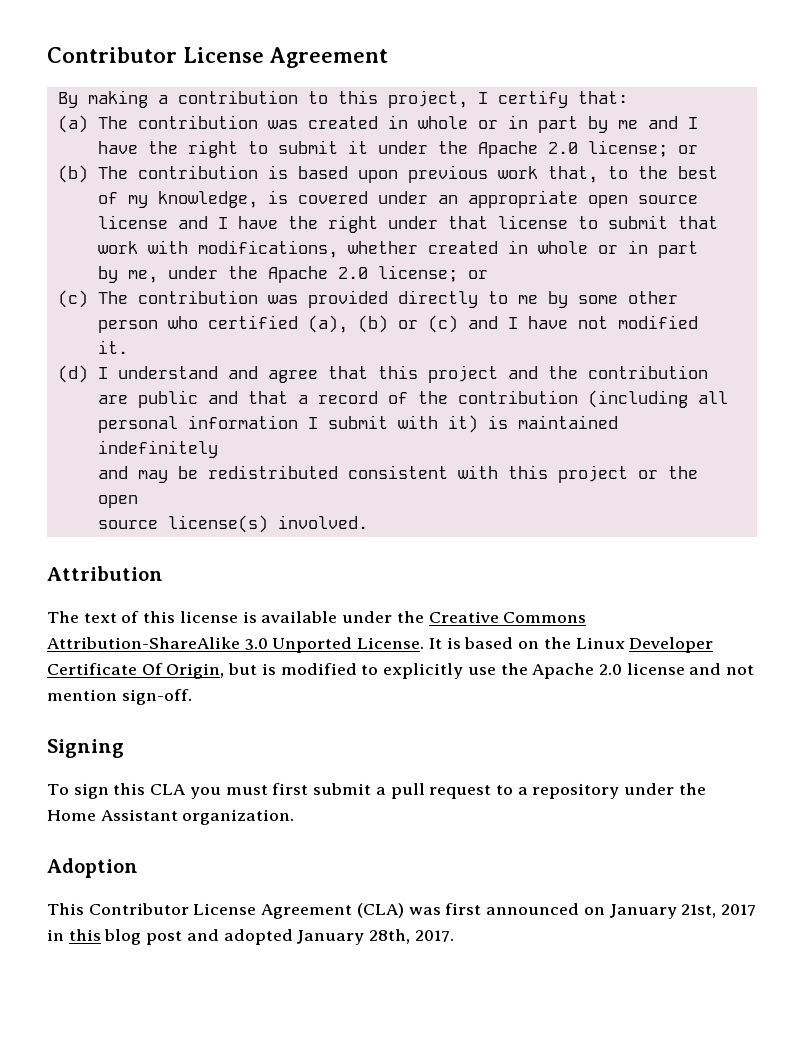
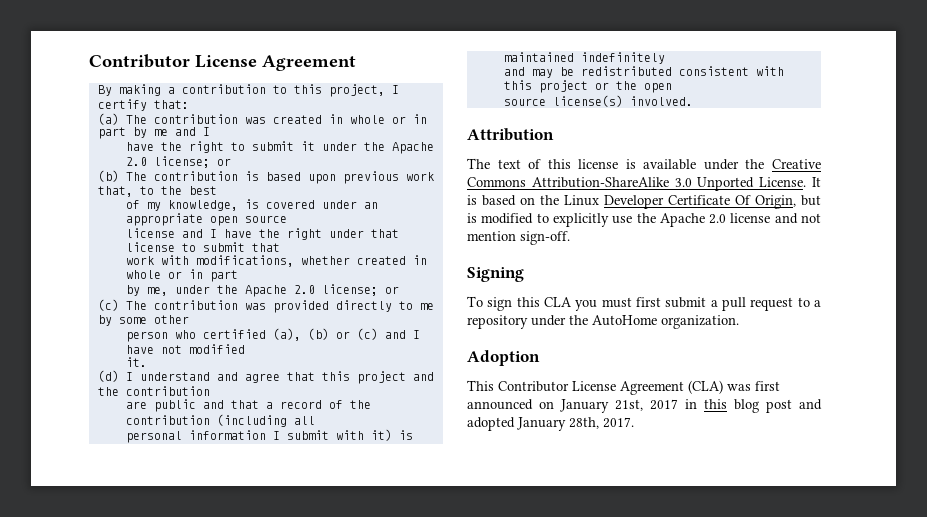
[47,809,178,821] Home Assistant -> [592,315,657,326] AutoHome

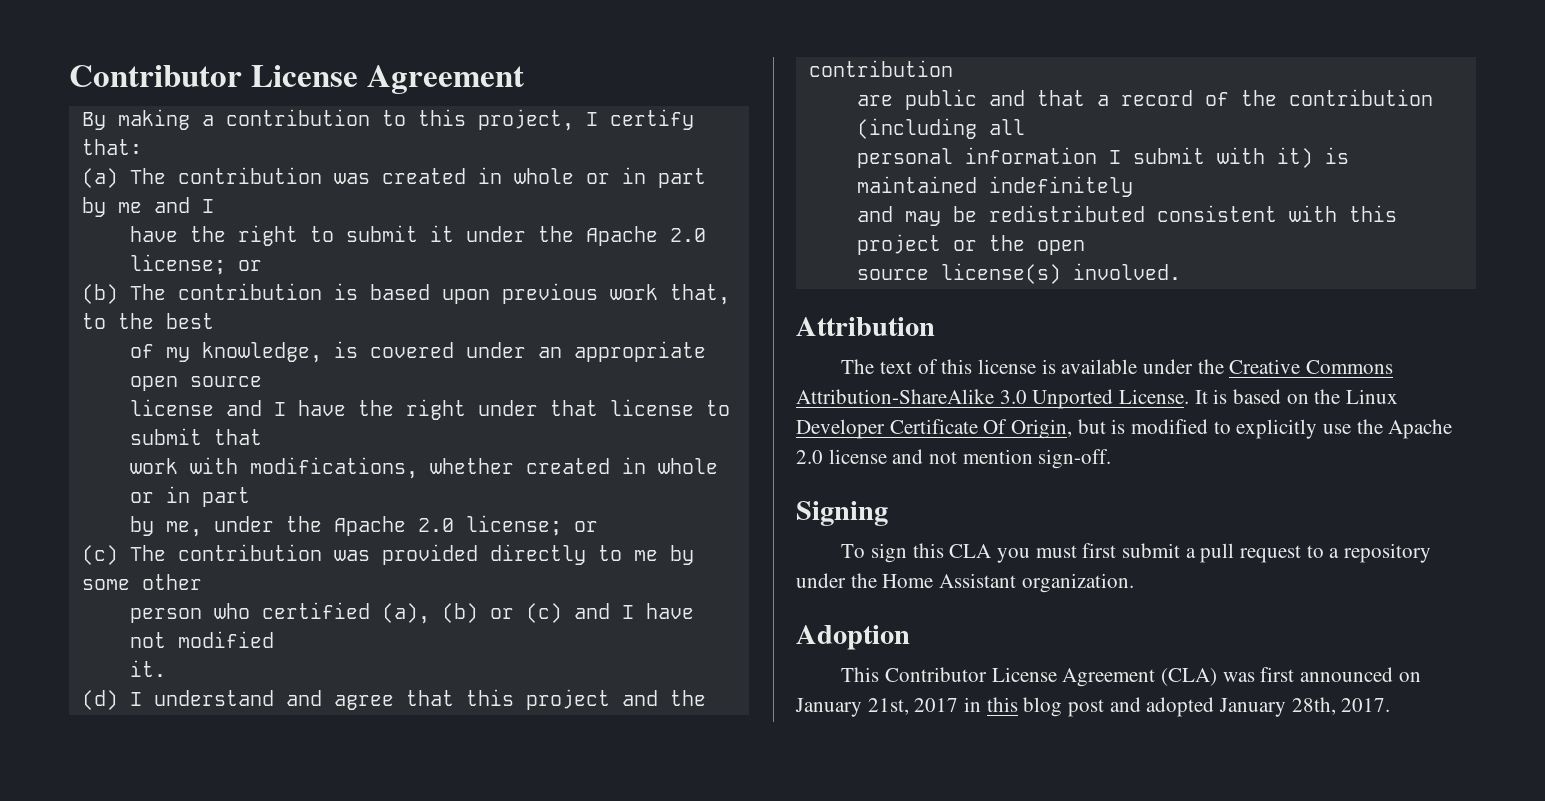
[592,315,657,326] AutoHome -> [882,573,1017,588] Home Assistant

